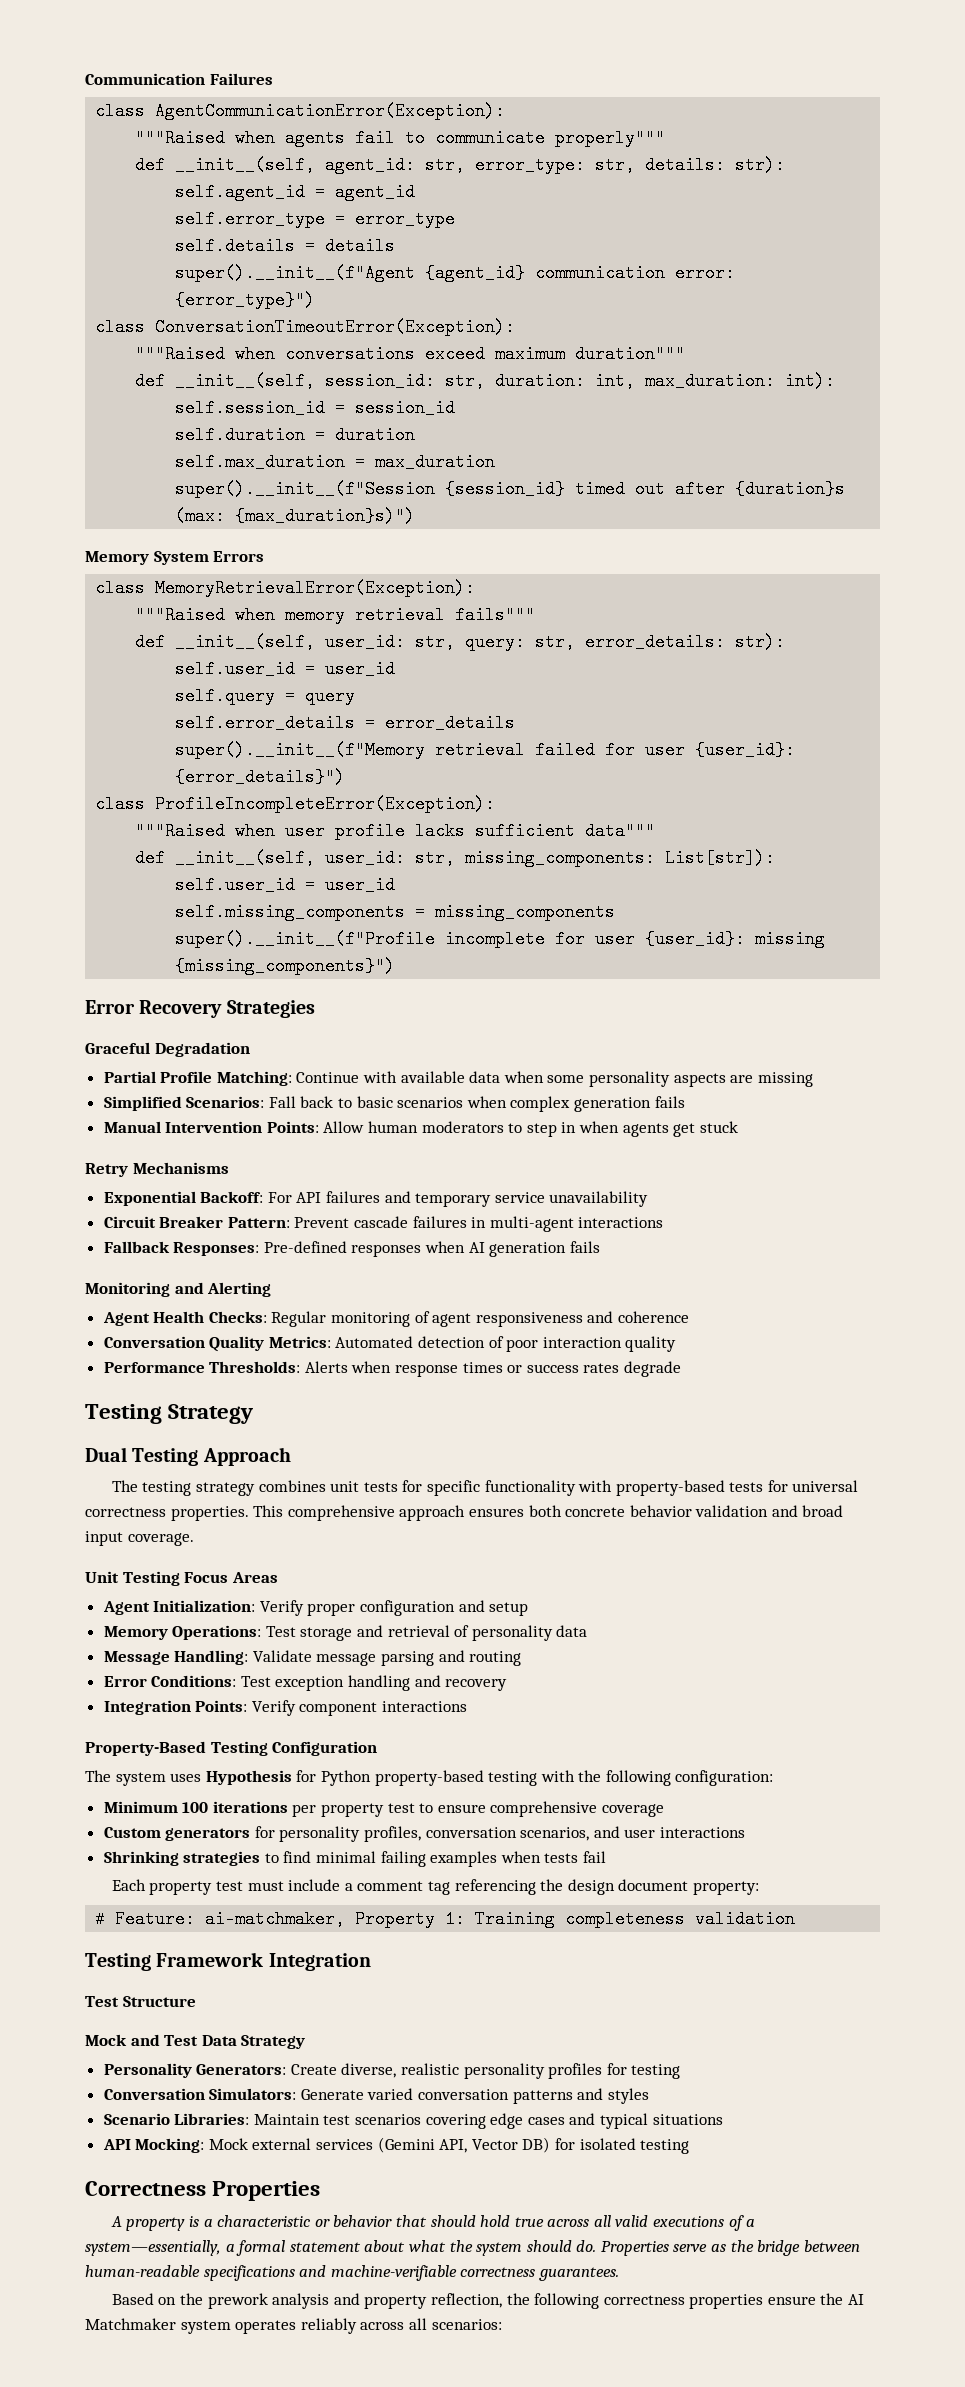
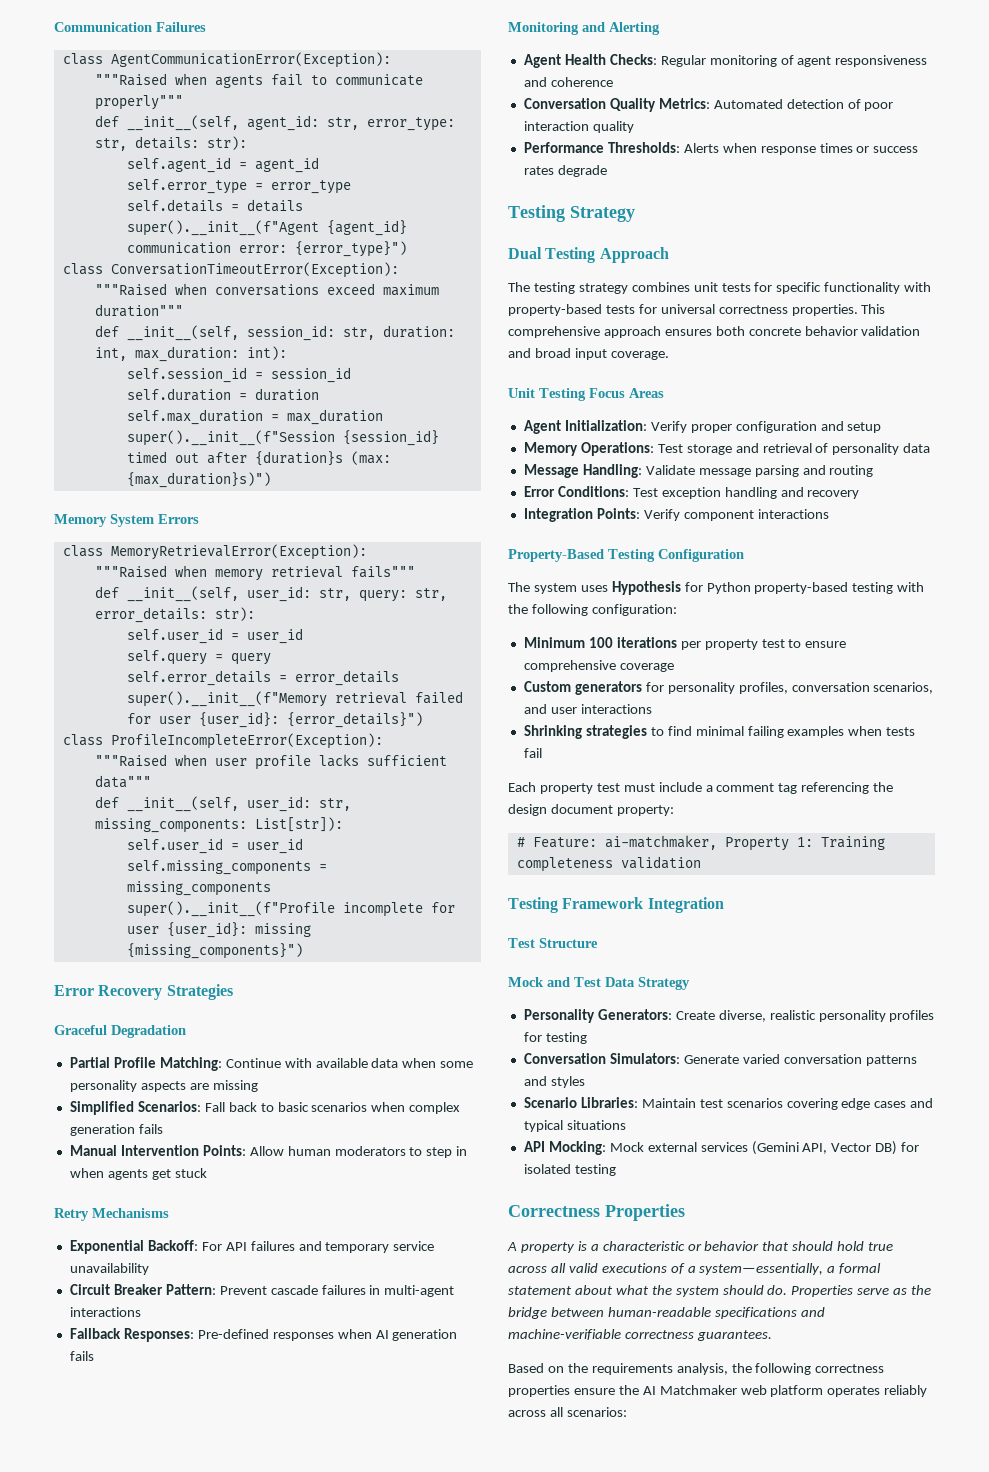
[207,2293,502,2309] prework analysis and property reflection, -> [591,1363,728,1375] requirements analysis,
[180,2320,231,2334] system -> [740,1385,824,1397] web platform

